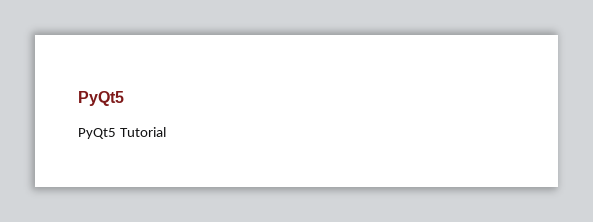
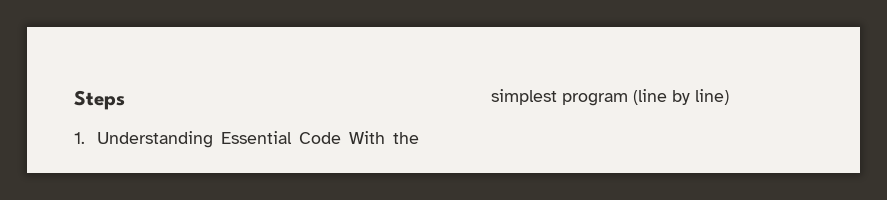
[78,91,124,106] [78,127,166,139] PyQt5 // PyQt5 Tutorial -> [74,90,125,110] [74,131,419,148] [490,89,729,106] Steps // 1. Understanding Essential Code With the simplest program (line by line)

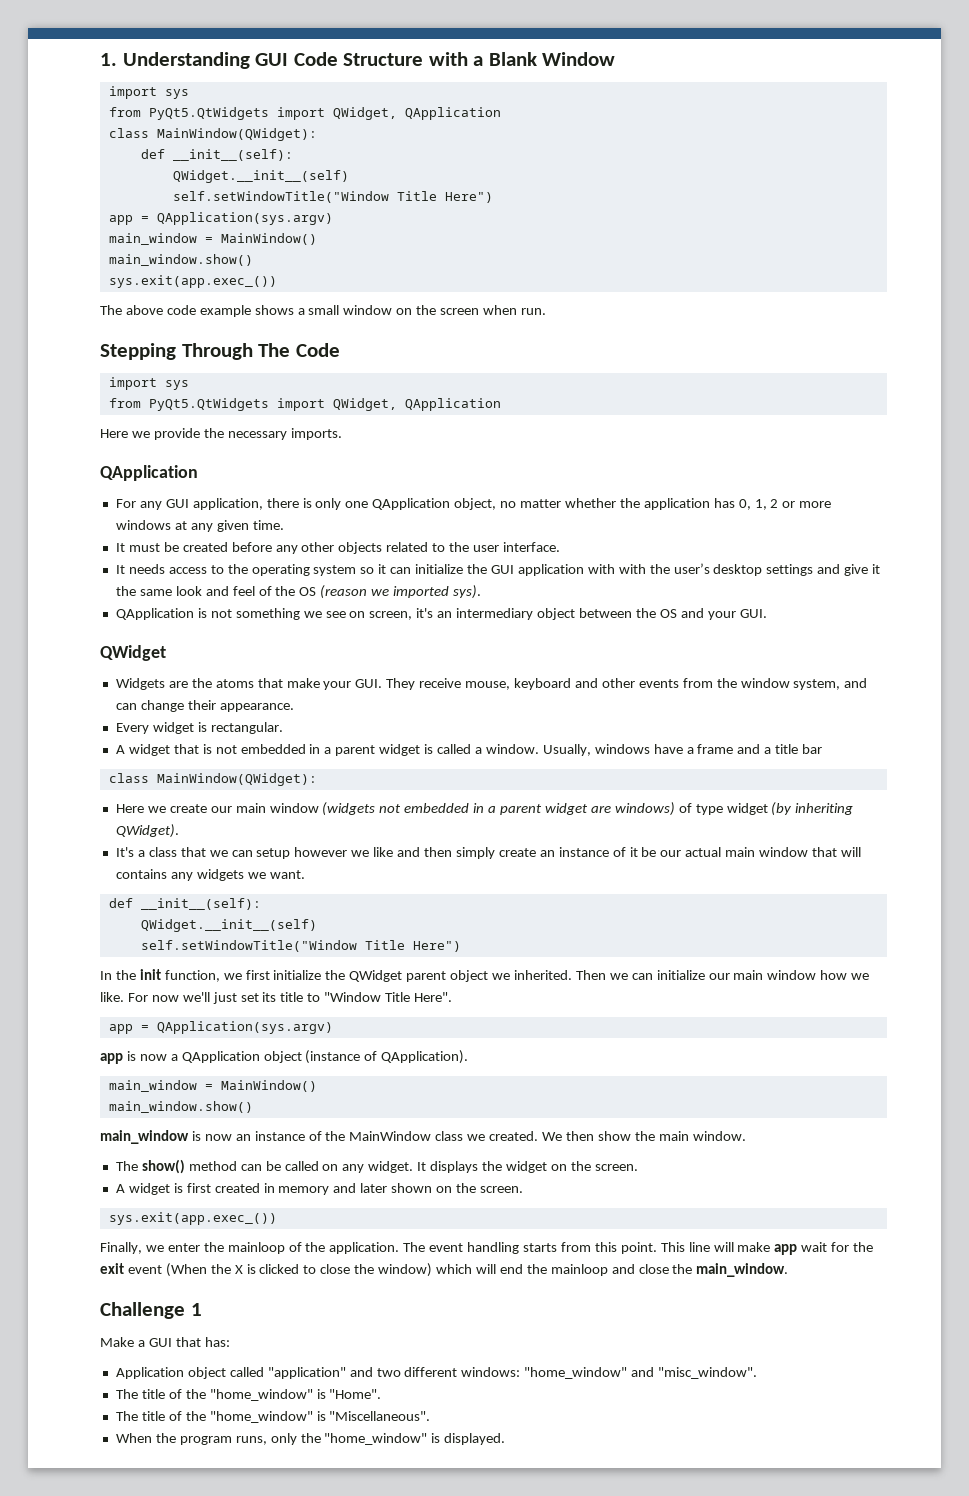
[74,90,125,110] [74,131,419,148] [490,89,729,106] Steps // 1. Understanding Essential Code With the simplest program (line by line) -> [100,52,616,69] [108,86,189,99] [108,107,501,120] [108,128,317,141] [140,149,293,161] [172,170,349,183] [172,191,493,203] [108,212,333,225] [108,233,317,245] [108,254,253,266] [108,275,277,288] [100,305,546,317] [100,343,340,360] [108,377,189,390] [108,398,501,411] [100,428,342,440] [100,465,198,481] [115,498,832,510] [115,520,284,532] [115,542,560,554] [115,563,881,576] [115,585,482,599] [115,608,767,620] [100,645,166,661] [115,678,868,690] [115,700,294,712] [115,722,283,734] [115,744,823,756] [108,773,317,786] [115,802,854,816] [115,824,179,838] [115,847,861,859] [115,869,305,881] [108,898,261,910] [140,919,317,932] [140,940,461,952] [100,969,870,982] [100,992,453,1004] [108,1021,333,1034] [100,1050,469,1064] [108,1080,317,1092] [108,1101,253,1113] [100,1130,746,1144] [115,1159,638,1174] [115,1183,523,1195] [108,1212,277,1225] [100,1242,874,1255] [100,1263,789,1277] [100,1302,202,1319] [100,1337,230,1347] [115,1367,758,1379] [115,1389,382,1401] [115,1411,431,1423] [115,1433,506,1445] 1. Understanding GUI Code Structure with a Blank Window // import sys // from PyQt5.QtWidgets import QWidget, QApplication // class MainWindow(QWidget): // def __init__(self): // QWidget.__init__(self) // self.setWindowTitle("Window Title Here") // app = QApplication(sys.argv) // main_window = MainWindow() // main_window.show() // sys.exit(app.exec_()) // The above code example shows a small window on the screen when run. // Stepping Through The Code // import sys // from PyQt5.QtWidgets import QWidget, QApplication // Here we provide the necessary imports. // QApplication // For any GUI application, there is only one QApplication object, no matter whether the application has 0, 1, 2 or more windows at any given time. // It must be created before any other objects related to the user interface. // It needs access to the operating system so it can initialize the GUI application with with the user’s desktop settings and give it the same look and feel of the OS (reason we imported sys). // QApplication is not something we see on screen, it's an intermediary object between the OS and your GUI. // QWidget // Widgets are the atoms that make your GUI. They receive mouse, keyboard and other events from the window system, and can change their appearance. // Every widget is rectangular. // A widget that is not embedded in a parent widget is called a window. Usually, windows have a frame and a title bar // class MainWindow(QWidget): // Here we create our main window (widgets not embedded in a parent widget are windows) of type widget (by inheriting QWidget). // It's a class that we can setup however we like and then simply create an instance of it be our actual main window that will contains any widgets we want. // def __init__(self): // QWidget.__init__(self) // self.setWindowTitle("Window Title Here") // In the init function, we first initialize the QWidget parent object we inherited. Then we can initialize our main window how we like. For now we'll just set its title to "Window Title Here". // app = QApplication(sys.argv) // app is now a QApplication object (instance of QApplication). // main_window = MainWindow() // main_window.show() // main_window is now an instance of the MainWindow class we created. We then show the main window. // The show() method can be called on any widget. It displays the widget on the screen. // A widget is first created in memory and later shown on the screen. // sys.exit(app.exec_()) // Finally, we enter the mainloop of the application. The event handling starts from this point. This line will make app wait for the exit event (When the X is clicked to close the window) which will end the mainloop and close the main_window. // Challenge 1 // Make a GUI that has: // Application object called "application" and two different windows: "home_window" and "misc_window". // The title of the "home_window" is "Home". // The title of the "home_window" is "Miscellaneous". // When the program runs, only the "home_window" is displayed.

